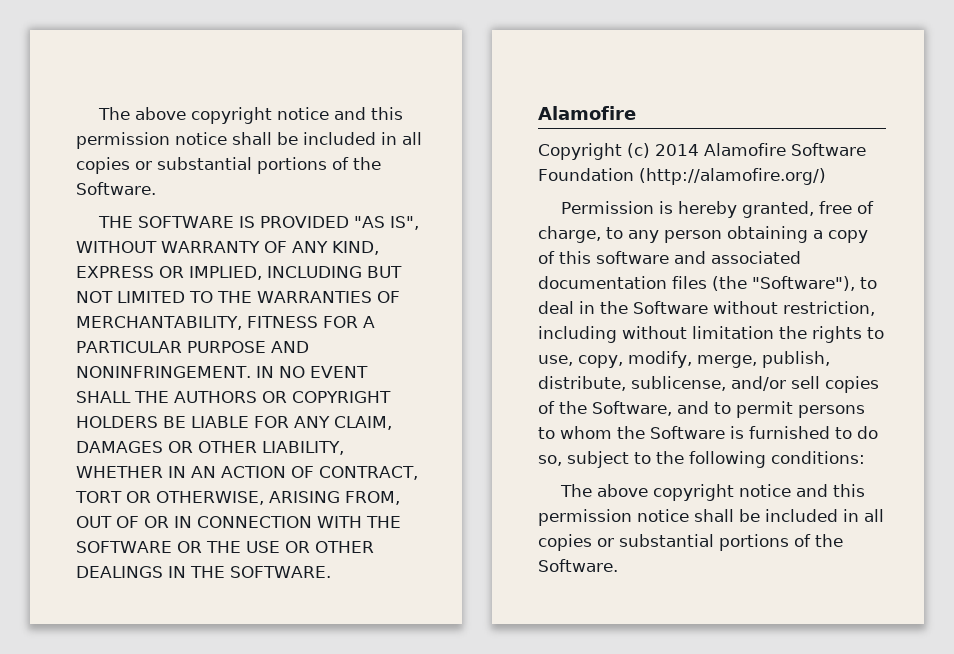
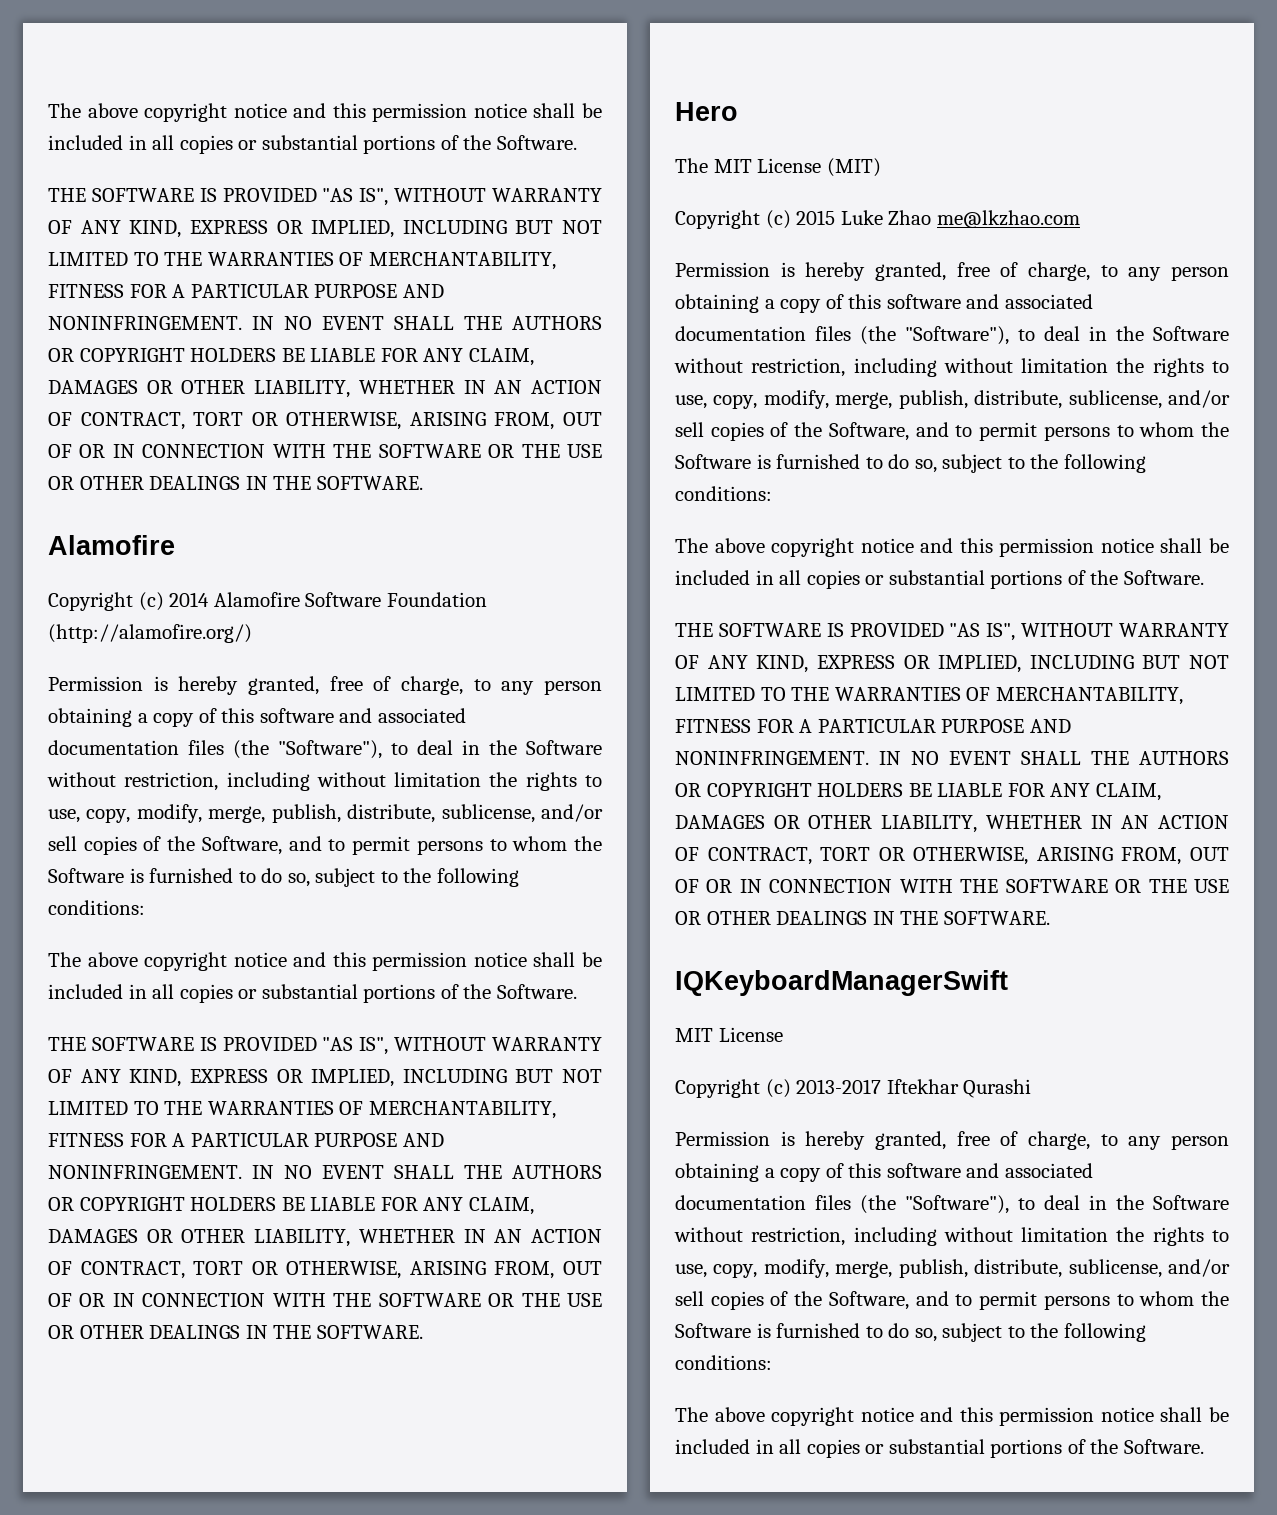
(618, 565) none -> [48,1037,602,1055] [48,1069,602,1087] [48,1101,556,1119] [48,1133,444,1147] [48,1165,602,1179] [48,1197,534,1215] [48,1229,602,1247] [48,1261,602,1279] [48,1293,603,1307] [48,1325,423,1339] [675,102,738,121] [675,158,881,177] [675,210,1080,229] [675,262,1229,281] [675,294,1093,313] [675,326,1229,345] [674,358,1229,377] [675,390,1230,409] [675,422,1229,441] [675,454,1146,473] [675,486,772,501] [675,538,1229,557] [675,570,1204,589] [675,623,1229,641] [675,655,1229,673] [675,687,1183,705] [675,719,1071,733] [675,751,1229,765] [675,783,1161,801] [675,815,1229,833] [675,847,1229,865] [675,879,1229,893] [675,911,1050,925] [675,970,1008,996] [675,1027,783,1042] [675,1079,1032,1098] [675,1131,1229,1150] [675,1163,1093,1182] [675,1195,1229,1214] [674,1227,1229,1246] [675,1259,1230,1278] [675,1291,1229,1310] [675,1323,1146,1342] [675,1355,772,1370] [675,1407,1229,1426] [675,1439,1204,1458] // THE SOFTWARE IS PROVIDED "AS IS", WITHOUT WARRANTY OF ANY KIND, EXPRESS OR IMPLIED, INCLUDING BUT NOT LIMITED TO THE WARRANTIES OF MERCHANTABILITY, FITNESS FOR A PARTICULAR PURPOSE AND NONINFRINGEMENT. IN NO EVENT SHALL THE AUTHORS OR COPYRIGHT HOLDERS BE LIABLE FOR ANY CLAIM, DAMAGES OR OTHER LIABILITY, WHETHER IN AN ACTION OF CONTRACT, TORT OR OTHERWISE, ARISING FROM, OUT OF OR IN CONNECTION WITH THE SOFTWARE OR THE USE OR OTHER DEALINGS IN THE SOFTWARE. // Hero // The MIT License (MIT) // Copyright (c) 2015 Luke Zhao me@lkzhao.com // Permission is hereby granted, free of charge, to any person obtaining a copy of this software and associated documentation files (the "Software"), to deal in the Software without restriction, including without limitation the rights to use, copy, modify, merge, publish, distribute, sublicense, and/or sell copies of the Software, and to permit persons to whom the Software is furnished to do so, subject to the following conditions: // The above copyright notice and this permission notice shall be included in all copies or substantial portions of the Software. // THE SOFTWARE IS PROVIDED "AS IS", WITHOUT WARRANTY OF ANY KIND, EXPRESS OR IMPLIED, INCLUDING BUT NOT LIMITED TO THE WARRANTIES OF MERCHANTABILITY, FITNESS FOR A PARTICULAR PURPOSE AND NONINFRINGEMENT. IN NO EVENT SHALL THE AUTHORS OR COPYRIGHT HOLDERS BE LIABLE FOR ANY CLAIM, DAMAGES OR OTHER LIABILITY, WHETHER IN AN ACTION OF CONTRACT, TORT OR OTHERWISE, ARISING FROM, OUT OF OR IN CONNECTION WITH THE SOFTWARE OR THE USE OR OTHER DEALINGS IN THE SOFTWARE. // IQKeyboardManagerSwift // MIT License // Copyright (c) 2013-2017 Iftekhar Qurashi // Permission is hereby granted, free of charge, to any person obtaining a copy of this software and associated documentation files (the "Software"), to deal in the Software without restriction, including without limitation the rights to use, copy, modify, merge, publish, distribute, sublicense, and/or sell copies of the Software, and to permit persons to whom the Software is furnished to do so, subject to the following conditions: // The above copyright notice and this permission notice shall be included in all copies or substantial portions of the Software.

